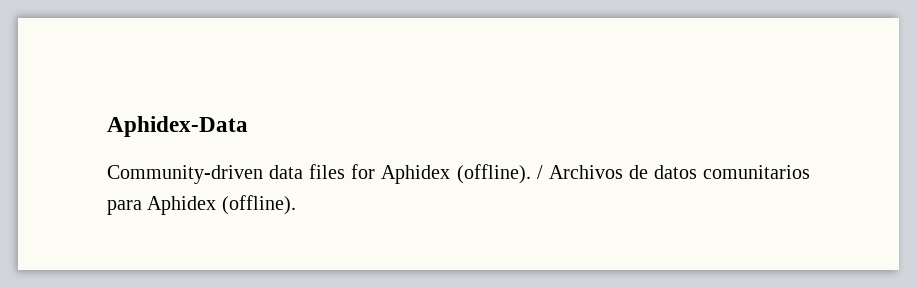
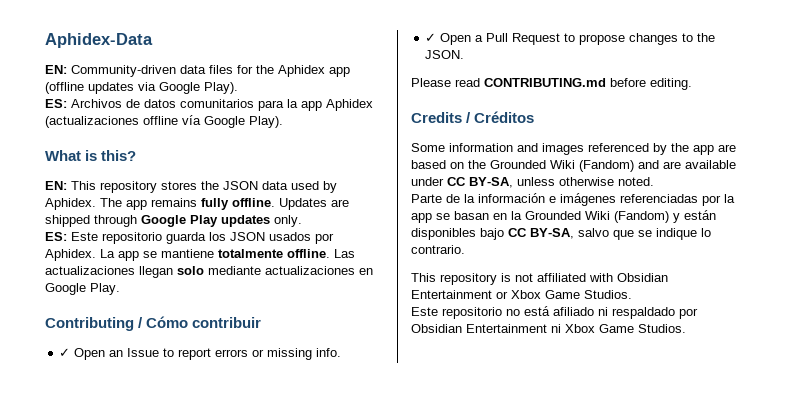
(248, 126) none -> [45,65,67,74] EN:
[381,164,543,184] Aphidex (offline). / -> [256,65,350,77] [45,82,238,94] [45,99,67,108] the Aphidex app (offline updates via Google Play). // ES:
[147,195,296,215] Aphidex (offline). -> [287,99,373,111] [45,115,283,128] [45,150,137,161] [45,181,337,193] [45,198,349,210] [45,215,302,227] [45,232,334,244] [45,249,355,261] [45,266,373,278] [45,283,120,295] [45,316,262,331] [59,348,342,360] [425,33,716,45] [425,50,465,59] [411,78,692,90] [411,111,535,123] [411,143,736,155] [411,160,736,172] [411,177,654,188] [411,193,735,206] [411,210,716,223] [411,228,711,240] [411,245,465,254] [411,273,668,285] [411,290,632,299] [411,306,698,319] [411,324,686,333] la app Aphidex (actualizaciones offline vía Google Play). // What is this? // EN: This repository stores the JSON data used by Aphidex. The app remains fully offline. Updates are shipped through Google Play updates only. // ES: Este repositorio guarda los JSON usados por Aphidex. La app se mantiene totalmente offline. Las actualizaciones llegan solo mediante actualizaciones en Google Play. // Contributing / Cómo contribuir // ✓ Open an Issue to report errors or missing info. // ✓ Open a Pull Request to propose changes to the JSON. // Please read CONTRIBUTING.md before editing. // Credits / Créditos // Some information and images referenced by the app are based on the Grounded Wiki (Fandom) and are available under CC BY-SA, unless otherwise noted. // Parte de la información e imágenes referenciadas por la app se basan en la Grounded Wiki (Fandom) y están disponibles bajo CC BY-SA, salvo que se indique lo contrario. // This repository is not affiliated with Obsidian Entertainment or Xbox Game Studios. // Este repositorio no está afiliado ni respaldado por Obsidian Entertainment ni Xbox Game Studios.

